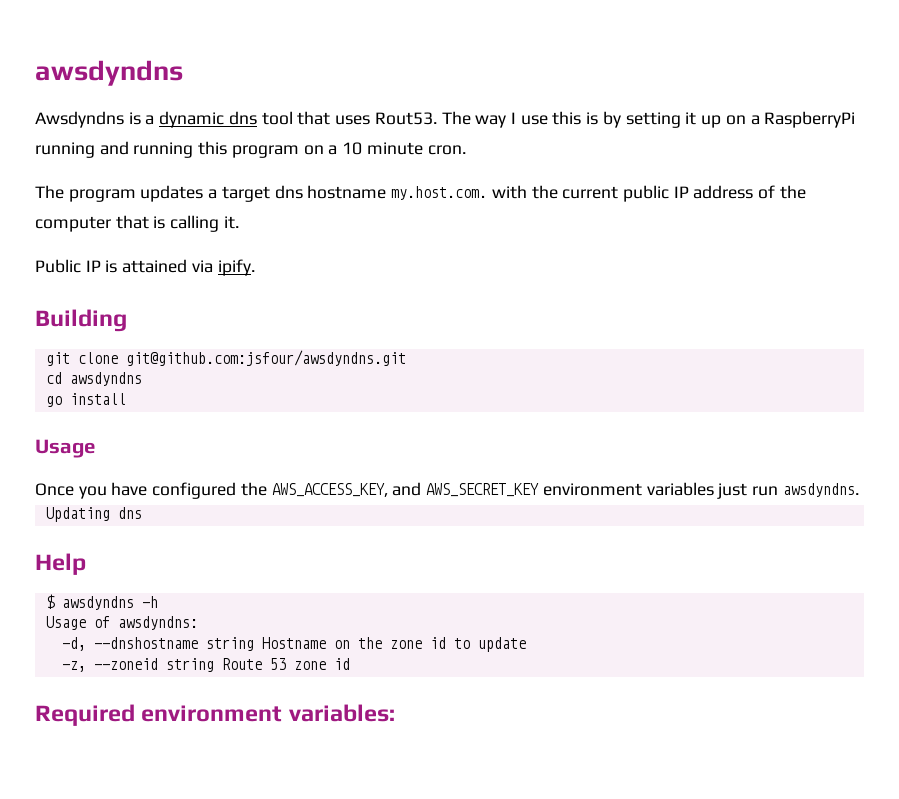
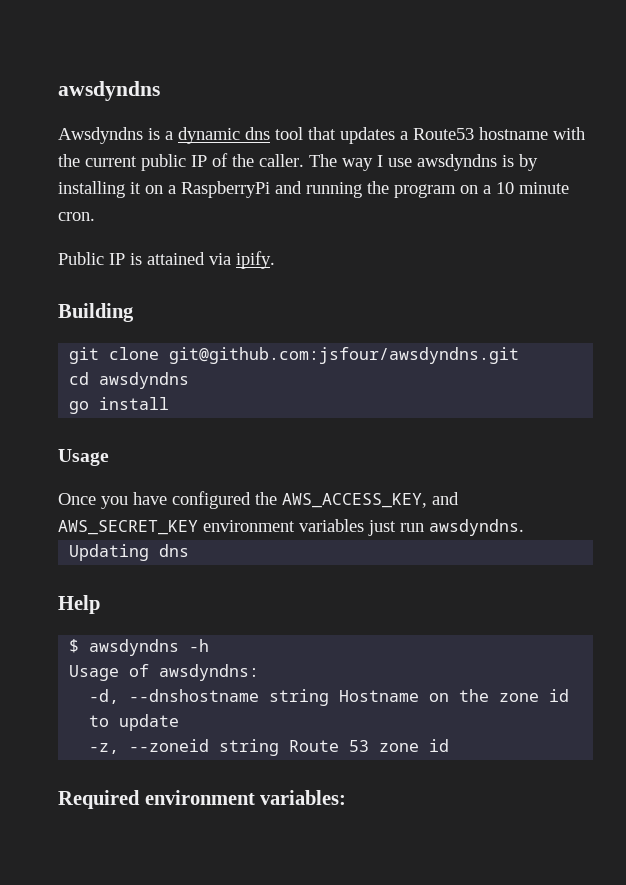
[335,112,437,125] uses Rout53. -> [340,127,585,144] [58,153,304,171] updates a Route53 hostname with the current public IP of the caller.
[552,111,582,125] this -> [417,154,497,171] awsdyndns
[625,112,722,128] setting it up -> [58,181,141,198] installing it
[35,142,95,158] running -> (270, 189) none
[198,141,228,155] this -> [367,181,389,194] the
[35,185,806,202] [35,215,239,232] // The program updates a target dns hostname my.host.com. with the current public IP address of the computer that is calling it. -> (95, 216) none

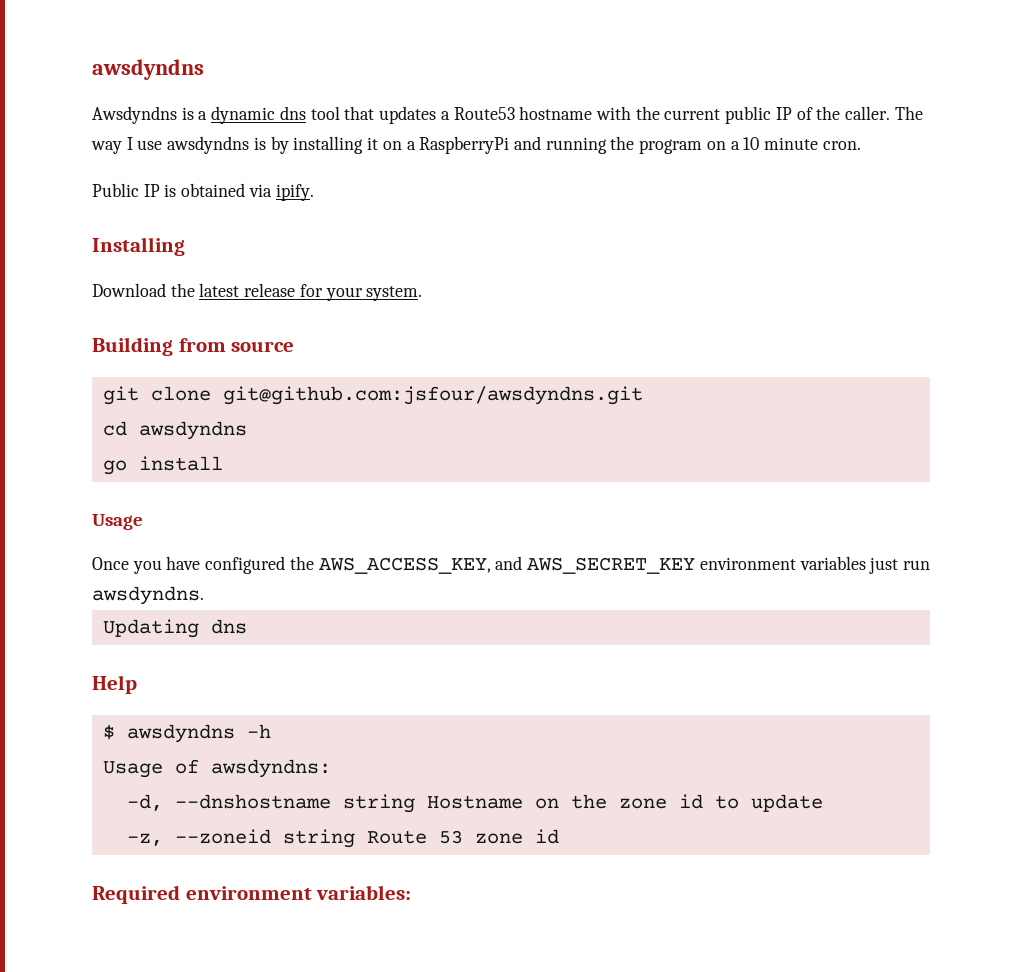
[147,252,205,265] attained -> [181,183,246,197] obtained
(275, 260) none -> [92,237,185,256] [92,283,423,301] // Installing // Download the latest release for your system.
(134, 312) none -> [178,338,295,352] from source

